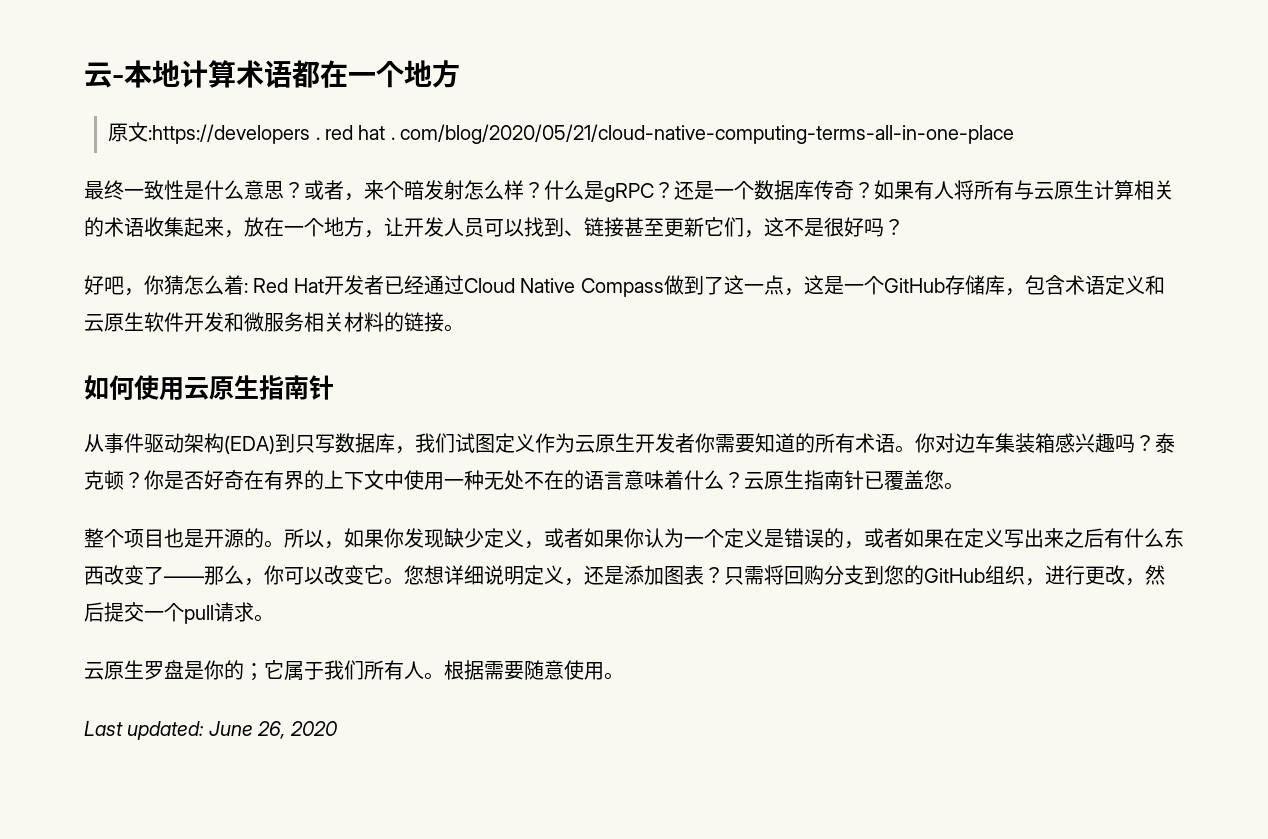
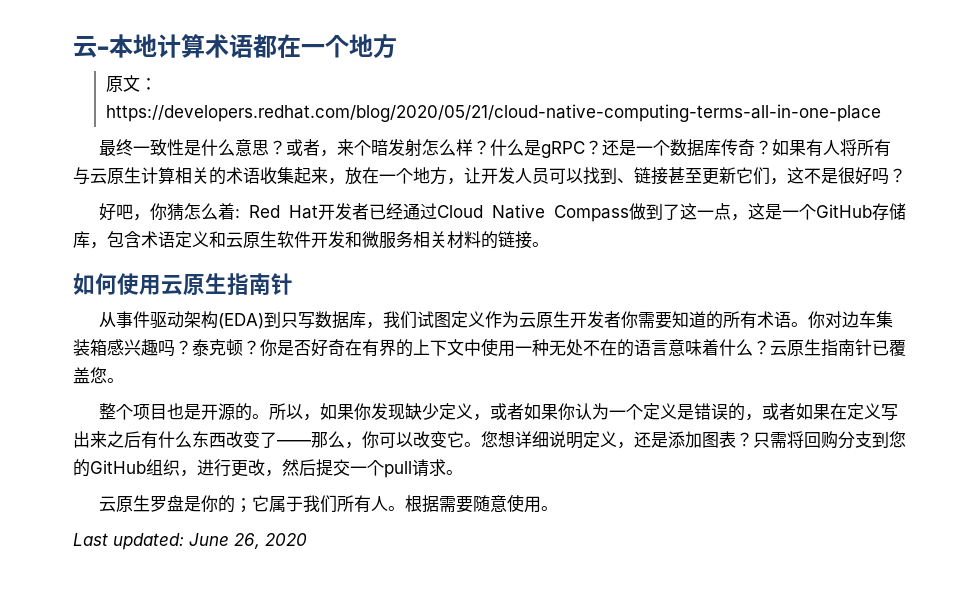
[148,124,1015,144] :https://developers . red hat . com/blog/2020/05/21/cloud-native-computing-terms-all-in-one-place -> [139,78,157,90] [105,104,881,122] ：https://developers.redhat.com/blog/2020/05/21/cloud-native-computing-terms-all-in-one-place

